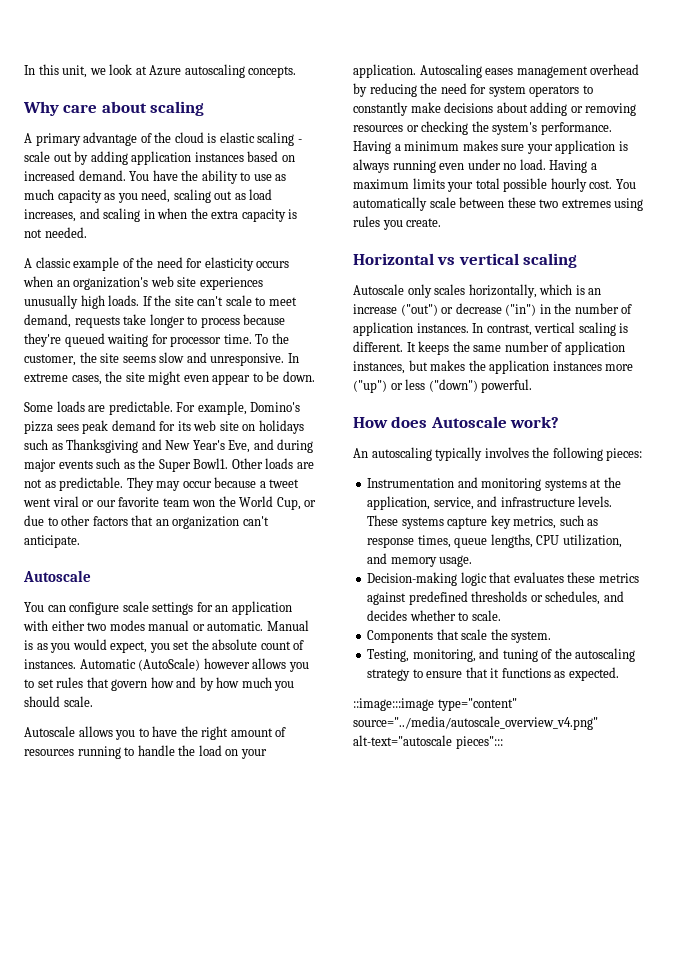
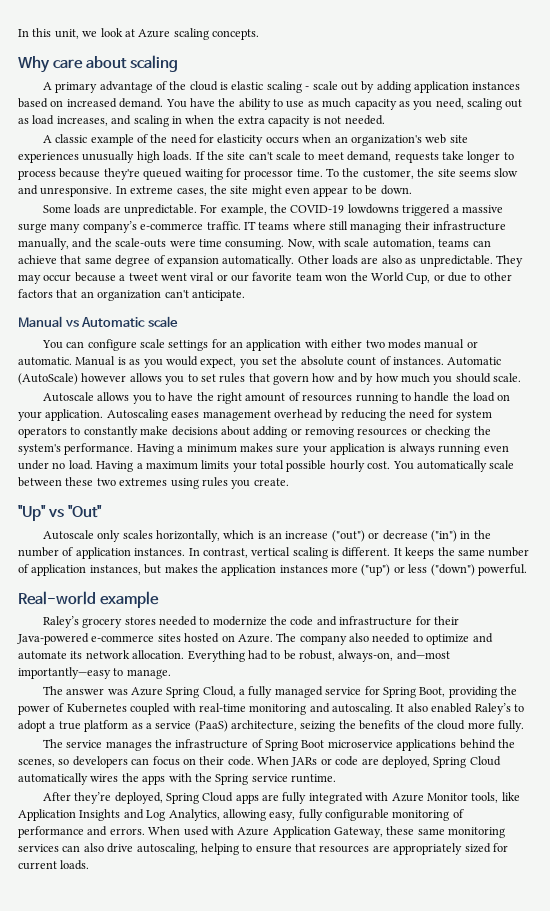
[184,64,245,78] autoscaling -> [173,28,209,40] scaling
[108,401,173,415] predictable. -> [123,204,197,216] unpredictable.
[250,402,301,412] [24,420,304,434] [24,439,314,453] [24,458,314,472] [24,477,124,491] Domino's pizza sees peak demand for its web site on holidays such as Thanksgiving and New Year's Eve, and during major events such as the Super Bowl1. Other loads are not as predictable. -> [270,204,503,216] [18,221,507,233] [18,238,491,250] [18,255,493,267] the COVID-19 lowdowns triggered a massive surge many company’s e-commerce traffic. IT teams where still managing their infrastructure manually, and the scale-outs were time consuming. Now, with scale automation, teams can achieve that same degree of expansion automatically. Other loads are also as unpredictable.
[23,570,91,582] Autoscale -> [18,316,178,327] Manual vs Automatic scale
[353,253,578,268] Horizontal vs vertical scaling -> [18,505,103,521] "Up" vs "Out"
[353,416,560,428] [353,447,643,461] [367,477,621,491] [367,496,613,510] [367,515,599,529] [367,534,622,548] [367,553,473,567] [367,572,639,586] [367,591,624,605] [367,610,501,621] [367,629,552,643] [367,648,636,662] [367,667,619,681] [353,698,517,711] [353,716,598,730] [353,735,503,749] How does Autoscale work? // An autoscaling typically involves the following pieces: // Instrumentation and monitoring systems at the application, service, and infrastructure levels. These systems capture key metrics, such as response times, queue lengths, CPU utilization, and memory usage. // Decision-making logic that evaluates these metrics against predefined thresholds or schedules, and decides whether to scale. // Components that scale the system. // Testing, monitoring, and tuning of the autoscaling strategy to ensure that it functions as expected. // ::image:::image type="content" source="../media/autoscale_overview_v4.png" alt-text="autoscale pieces"::: -> [18,591,160,608] [42,616,459,628] [17,633,493,645] [18,650,450,662] [18,667,171,679] [42,686,518,698] [18,703,524,715] [18,720,524,732] [42,739,515,751] [18,756,501,768] [18,773,336,785] [42,792,520,804] [18,809,464,821] [18,826,506,838] [18,843,508,855] [18,860,90,870] Real-world example // Raley’s grocery stores needed to modernize the code and infrastructure for their Java-powered e-commerce sites hosted on Azure. The company also needed to optimize and automate its network allocation. Everything had to be robust, always-on, and—most importantly—easy to manage. // The answer was Azure Spring Cloud, a fully managed service for Spring Boot, providing the power of Kubernetes coupled with real-time monitoring and autoscaling. It also enabled Raley’s to adopt a true platform as a service (PaaS) architecture, seizing the benefits of the cloud more fully. // The service manages the infrastructure of Spring Boot microservice applications behind the scenes, so developers can focus on their code. When JARs or code are deployed, Spring Cloud automatically wires the apps with the Spring service runtime. // After they’re deployed, Spring Cloud apps are fully integrated with Azure Monitor tools, like Application Insights and Log Analytics, allowing easy, fully configurable monitoring of performance and errors. When used with Azure Application Gateway, these same monitoring services can also drive autoscaling, helping to ensure that resources are appropriately sized for current loads.

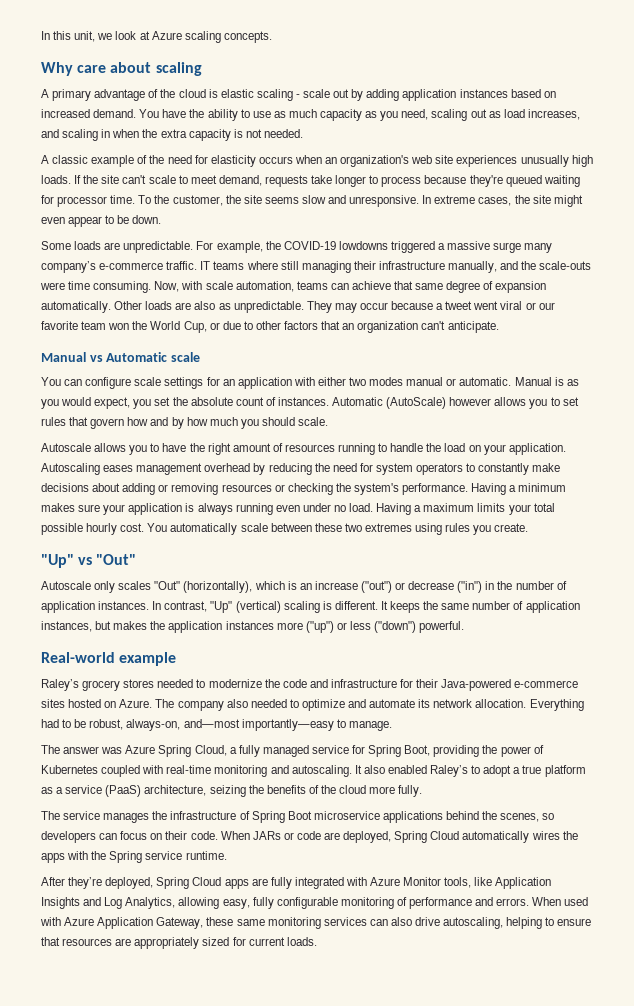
[155,530,220,542] horizontally, -> [154,581,253,593] "Out" (horizontally),
[251,547,291,556] vertical -> [210,601,281,613] "Up" (vertical)

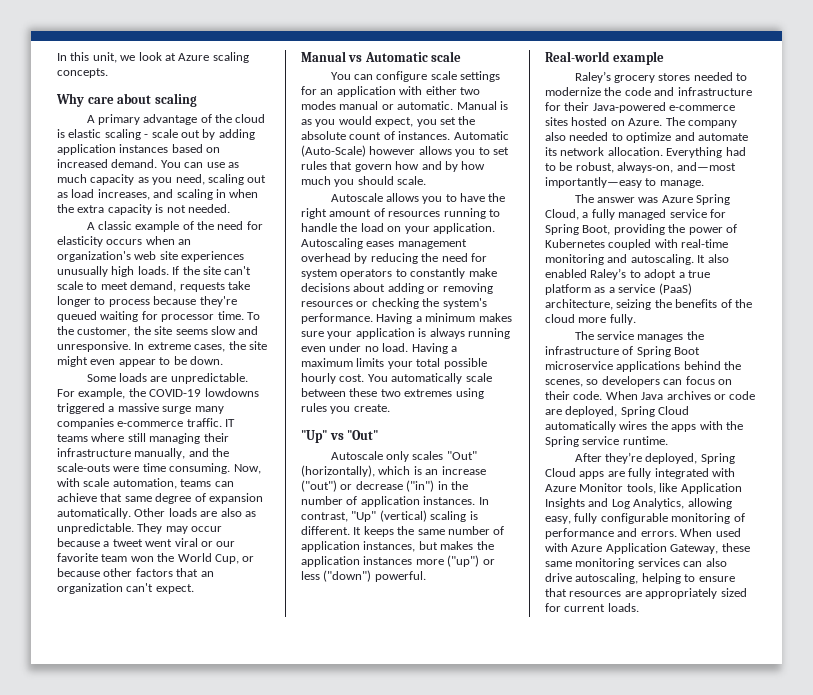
[162,109,250,121] have the ability to -> [184,162,204,168] can
[41,261,96,273] company’s -> [57,418,114,429] companies
[222,321,253,330] due to -> [57,568,100,577] because
[447,321,499,333] anticipate. -> [155,584,194,594] expect.
[386,397,447,409] (AutoScale) -> [301,145,366,157] (Auto-Scale)
[252,831,281,840] JARs -> [641,391,711,400] Java archives

